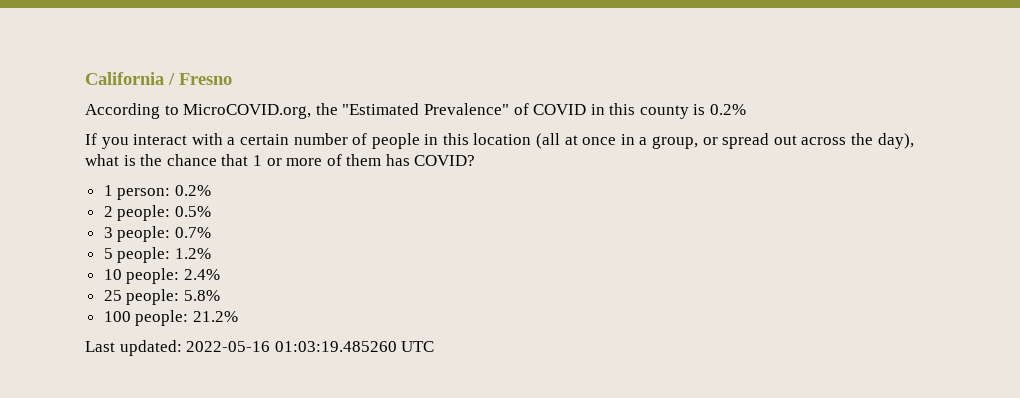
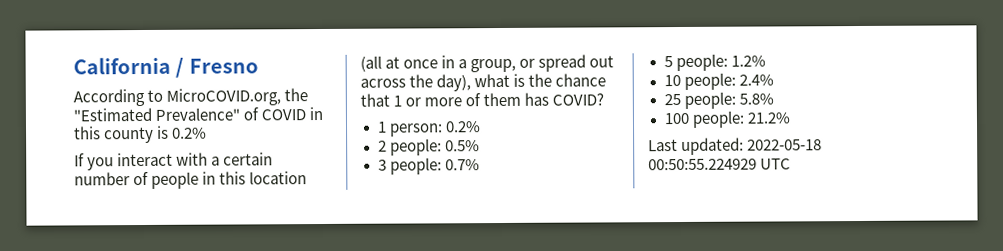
[186,341,397,352] 2022-05-16 01:03:19.485260 -> [747,139,823,151] [648,158,757,171] 2022-05-18 00:50:55.224929

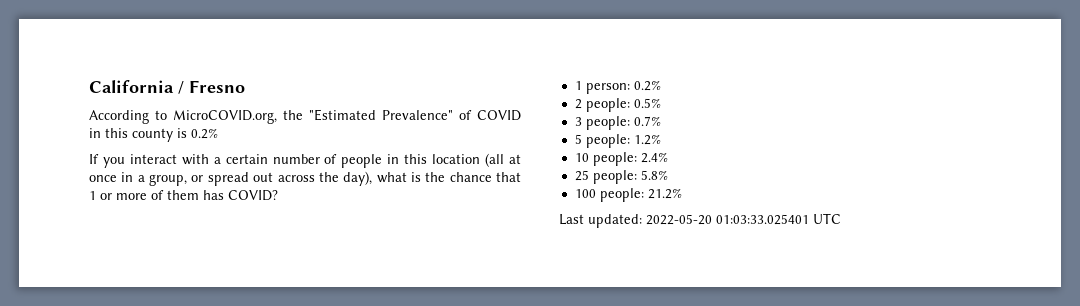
[747,139,823,151] [648,158,757,171] 2022-05-18 00:50:55.224929 -> [646,214,809,225] 2022-05-20 01:03:33.025401

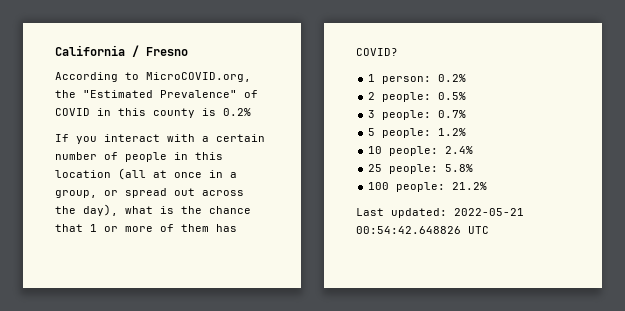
[646,214,809,225] 2022-05-20 01:03:33.025401 -> [454,208,524,216] [356,226,461,234] 2022-05-21 00:54:42.648826

